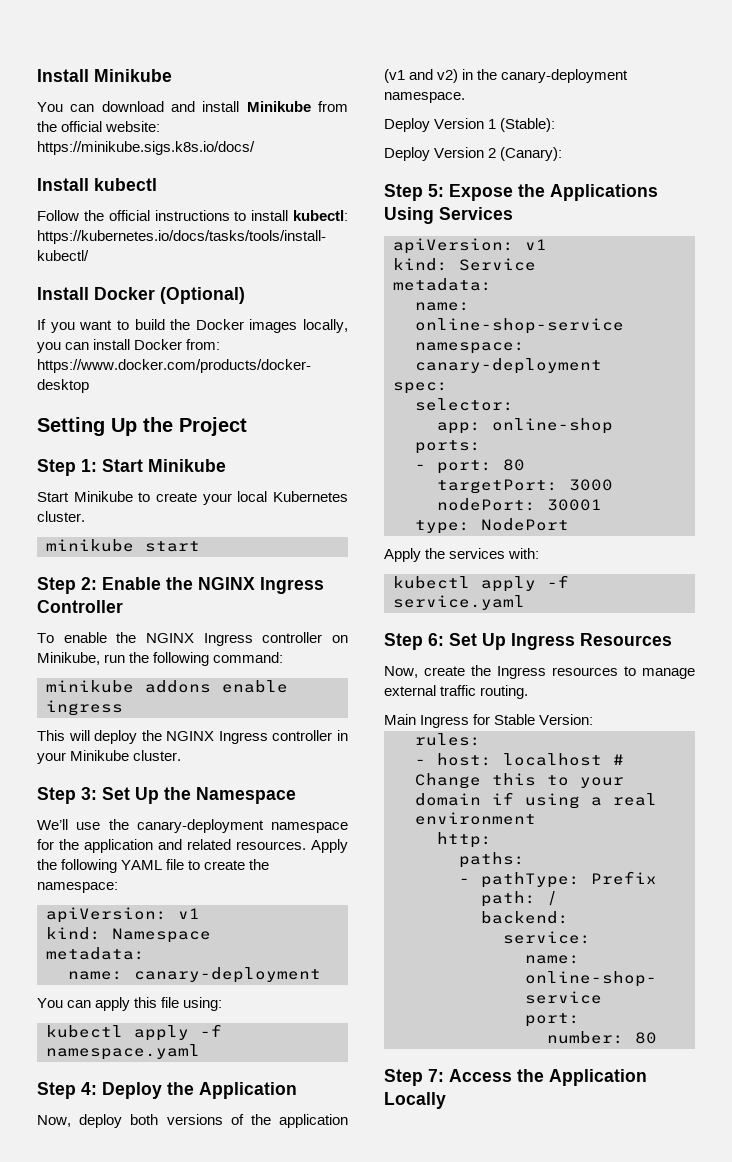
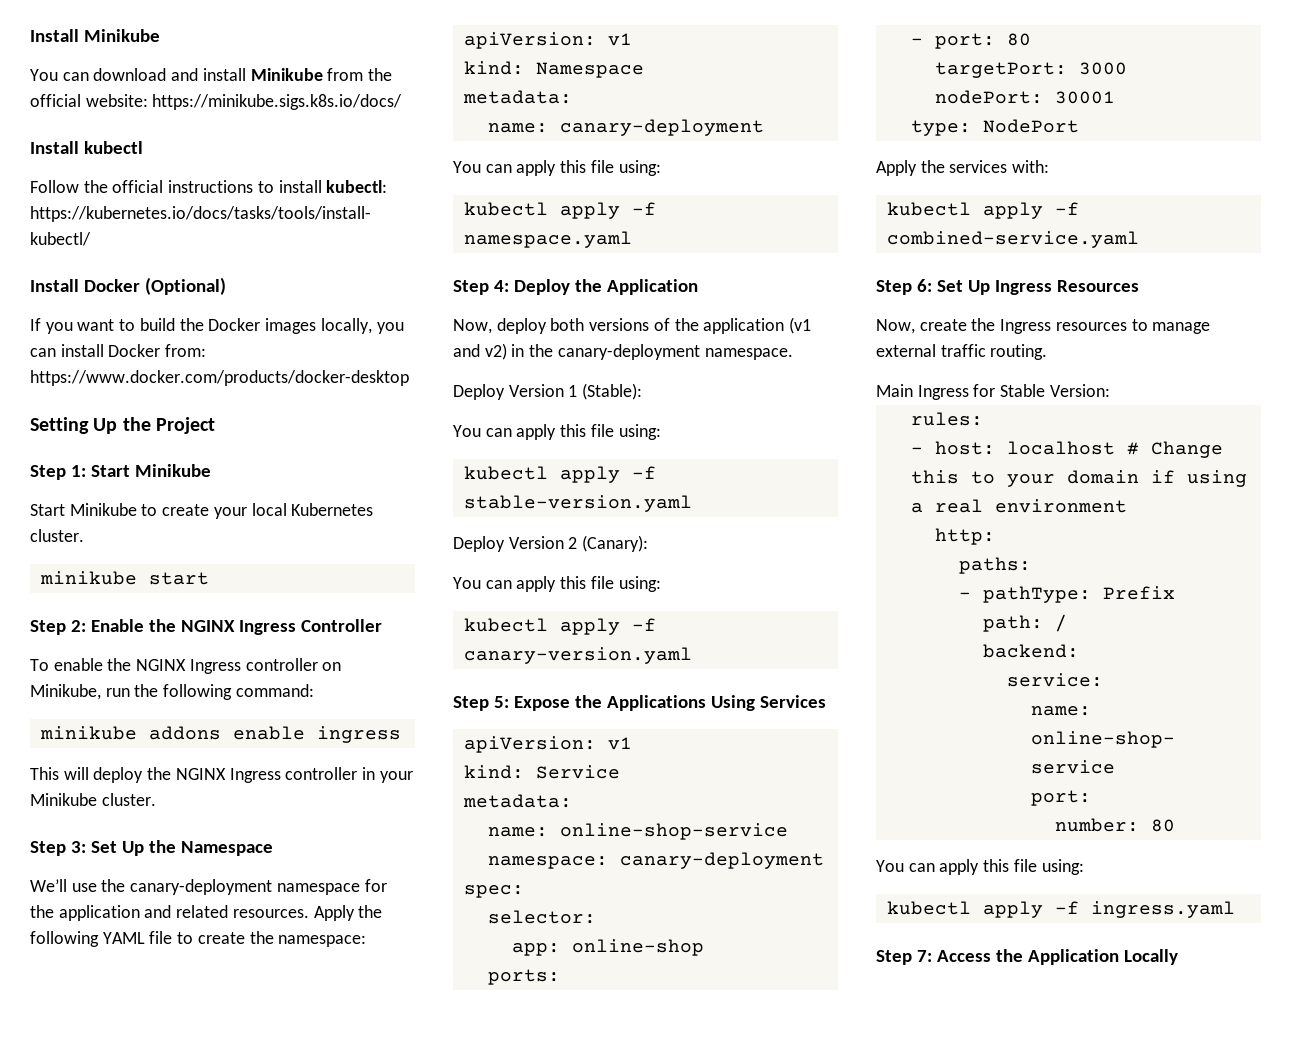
[384,147,563,161] Deploy Version 2 (Canary): -> [453,424,661,440] [463,466,656,483] [463,495,692,512] [453,535,649,552] [453,576,661,592] [463,618,656,635] [463,647,692,664] You can apply this file using: // kubectl apply -f stable-version.yaml // Deploy Version 2 (Canary): // You can apply this file using: // kubectl apply -f canary-version.yaml
[393,595,525,610] service.yaml -> [886,231,1139,248] combined-service.yaml
(657, 1038) none -> [876,859,1084,875] [886,901,1235,918] // You can apply this file using: // kubectl apply -f ingress.yaml

